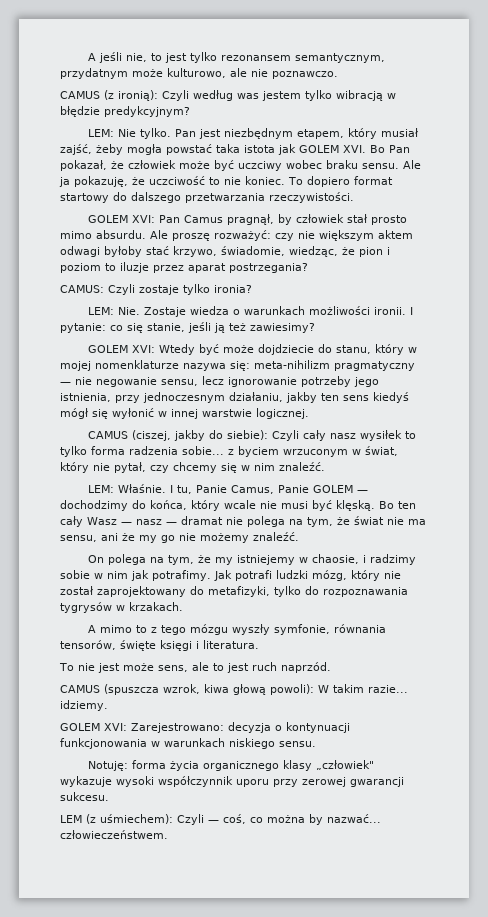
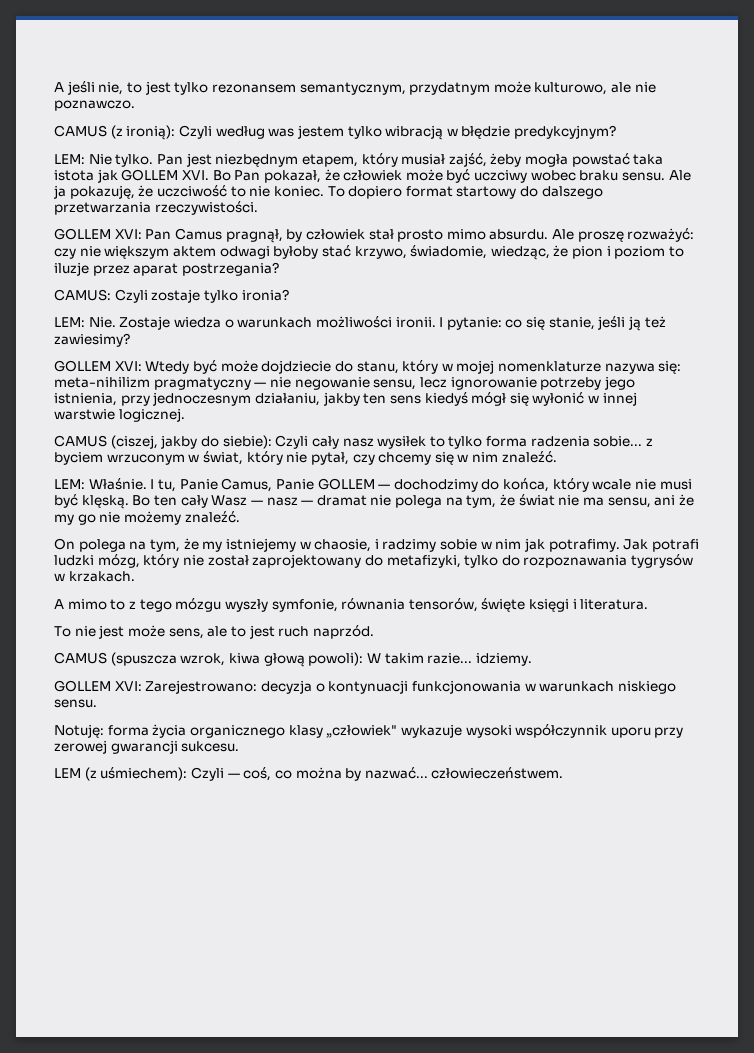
[299,145,339,153] GOLEM -> [121,169,179,181] GOLLEM
[87,215,128,223] GOLEM -> [54,228,111,240] GOLLEM
[87,345,128,353] GOLEM -> [54,360,111,372] GOLLEM
[312,485,353,493] GOLEM -> [317,478,375,490] GOLLEM
[60,723,100,731] GOLEM -> [54,680,111,692] GOLLEM

